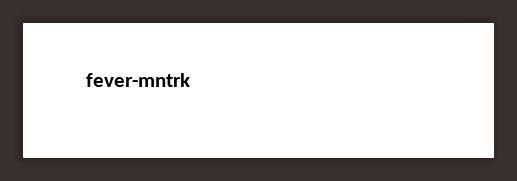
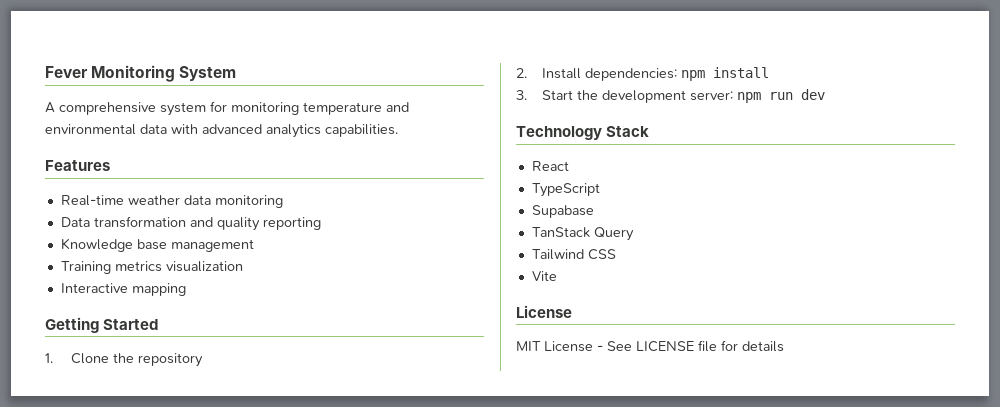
[86,73,190,87] fever-mntrk -> [45,65,237,82] [45,101,409,116] [45,124,398,138] [45,160,110,171] [60,195,283,208] [60,216,321,231] [60,238,254,252] [60,261,243,274] [60,283,186,296] [45,317,159,333] [45,353,204,367] [516,67,770,81] [516,89,826,103] [516,126,650,140] [531,161,569,171] [531,183,600,197] [531,205,594,218] [531,227,634,241] [531,249,616,260] [531,271,557,281] [516,305,572,318] [516,340,784,352] Fever Monitoring System // A comprehensive system for monitoring temperature and environmental data with advanced analytics capabilities. // Features // Real-time weather data monitoring // Data transformation and quality reporting // Knowledge base management // Training metrics visualization // Interactive mapping // Getting Started // 1. Clone the repository // 2. Install dependencies: npm install // 3. Start the development server: npm run dev // Technology Stack // React // TypeScript // Supabase // TanStack Query // Tailwind CSS // Vite // License // MIT License - See LICENSE file for details

